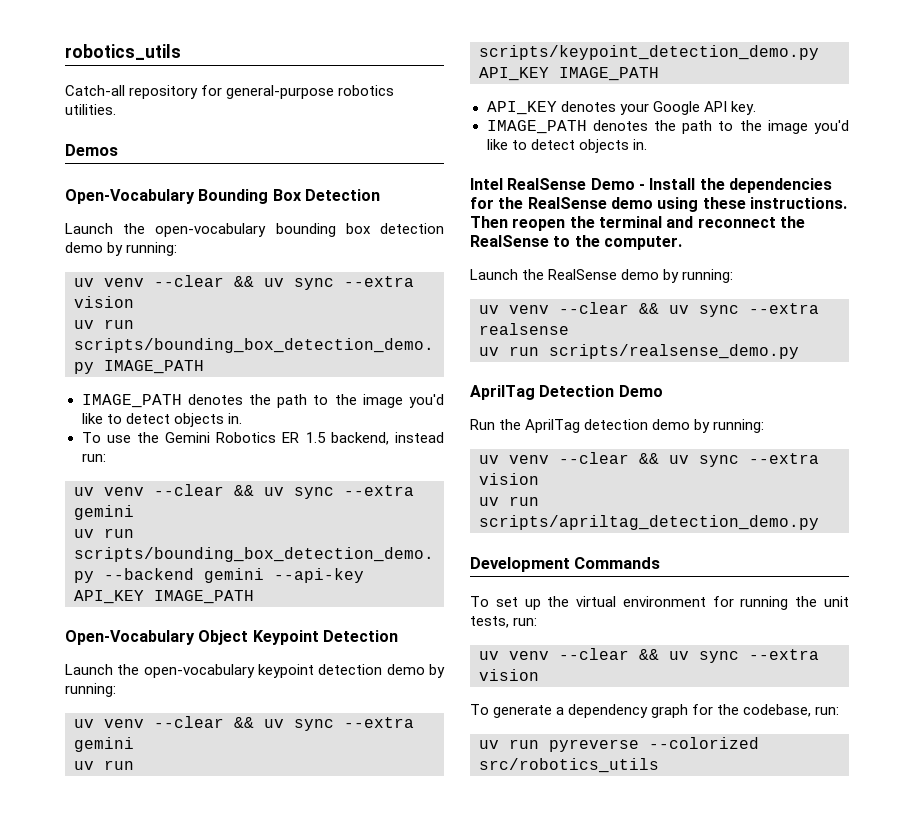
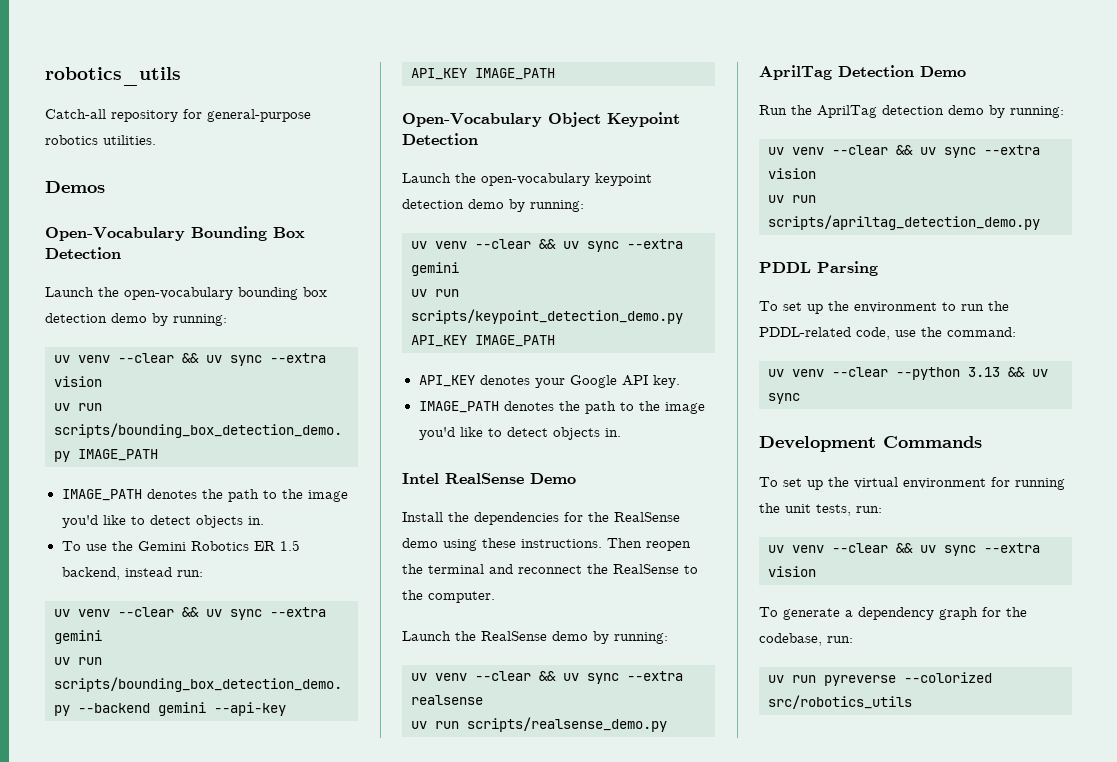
[638,184,645,190] - -> (576, 478) //
(819, 522) none -> [759,261,878,276] [759,301,1009,314] [759,327,1016,340] [768,367,1048,380] [768,393,800,404] // PDDL Parsing // To set up the environment to run the PDDL-related code, use the command: // uv venv --clear --python 3.13 && uv sync

